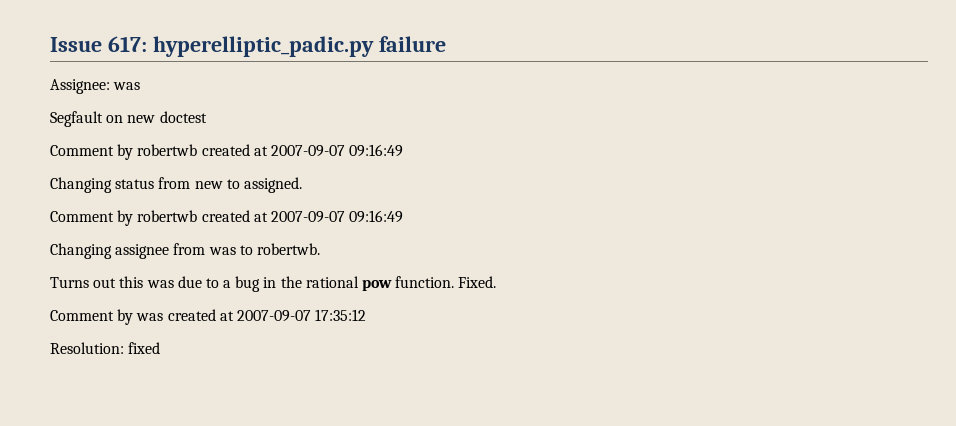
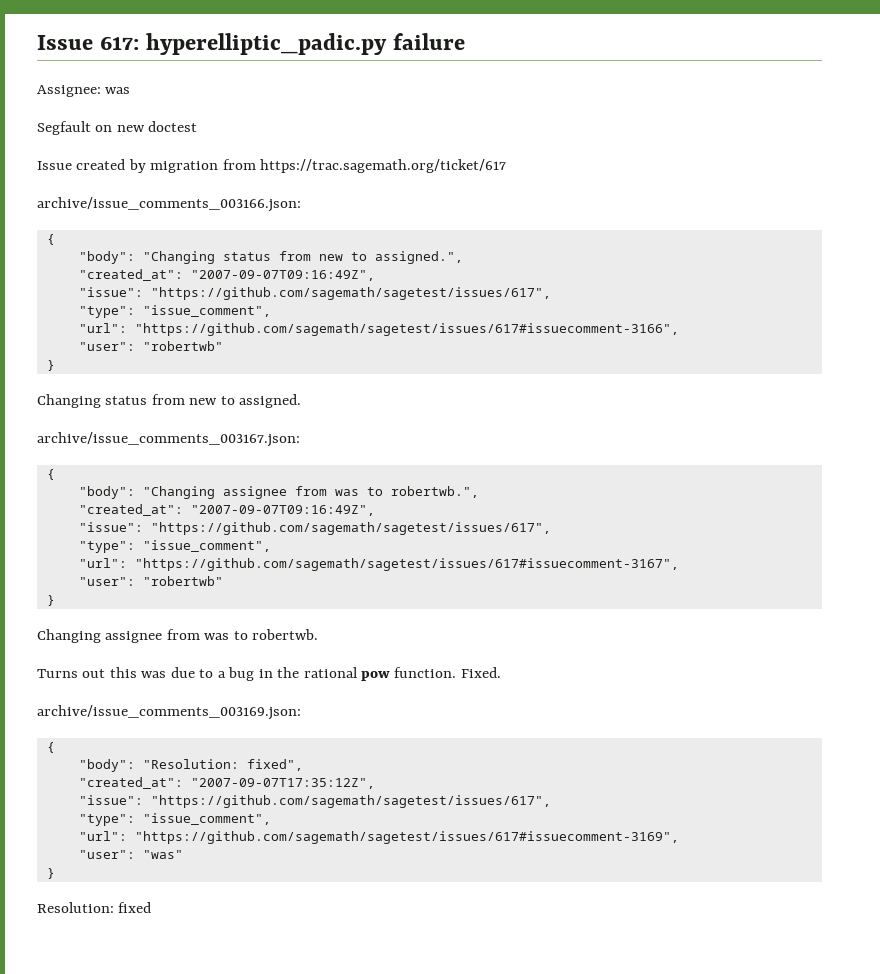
[50,144,404,160] Comment by robertwb created at 2007-09-07 09:16:49 -> [37,159,507,173] [37,197,301,212] [46,234,55,245] [78,251,463,264] [78,269,375,281] [78,287,551,300] [78,305,271,318] [78,323,679,336] [78,341,223,351] [46,360,55,371] Issue created by migration from https://trac.sagemath.org/ticket/617 // archive/issue_comments_003166.json: // { // "body": "Changing status from new to assigned.", // "created_at": "2007-09-07T09:16:49Z", // "issue": "https://github.com/sagemath/sagetest/issues/617", // "type": "issue_comment", // "url": "https://github.com/sagemath/sagetest/issues/617#issuecomment-3166", // "user": "robertwb" // }
[50,210,404,226] Comment by robertwb created at 2007-09-07 09:16:49 -> [37,432,300,447] [46,469,55,480] [78,486,479,499] [78,504,375,516] [78,522,551,535] [78,540,271,553] [78,558,679,571] [78,576,223,586] [46,595,55,606] archive/issue_comments_003167.json: // { // "body": "Changing assignee from was to robertwb.", // "created_at": "2007-09-07T09:16:49Z", // "issue": "https://github.com/sagemath/sagetest/issues/617", // "type": "issue_comment", // "url": "https://github.com/sagemath/sagetest/issues/617#issuecomment-3167", // "user": "robertwb" // }
[50,309,367,325] Comment by was created at 2007-09-07 17:35:12 -> [37,705,301,720] [46,742,55,753] [78,759,303,772] [78,777,375,789] [78,795,551,808] [78,813,271,826] [78,831,679,844] [78,850,183,859] [46,868,55,879] archive/issue_comments_003169.json: // { // "body": "Resolution: fixed", // "created_at": "2007-09-07T17:35:12Z", // "issue": "https://github.com/sagemath/sagetest/issues/617", // "type": "issue_comment", // "url": "https://github.com/sagemath/sagetest/issues/617#issuecomment-3169", // "user": "was" // }

